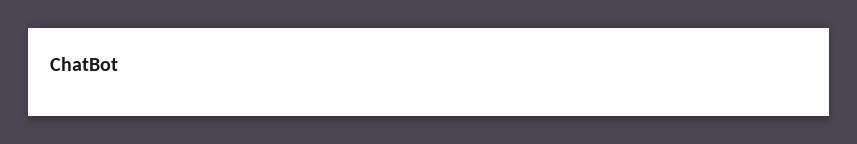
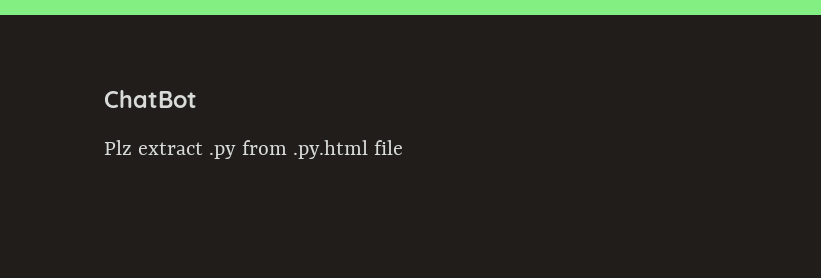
(118, 64) none -> [104,140,404,159] // Plz extract .py from .py.html file

